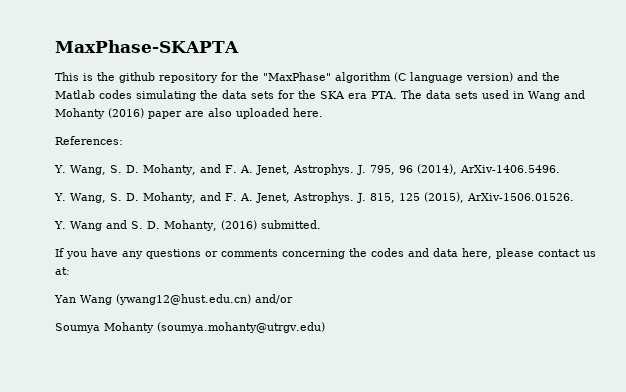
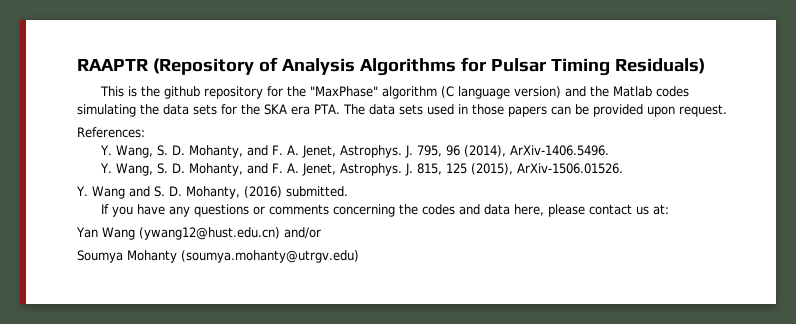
[55,40,239,53] MaxPhase-SKAPTA -> [77,57,705,76] RAAPTR (Repository of Analysis Algorithms for Pulsar Timing Residuals)
[528,90,585,101] [55,108,323,119] Wang and Mohanty (2016) paper are also uploaded here. -> [471,104,727,117] those papers can be provided upon request.

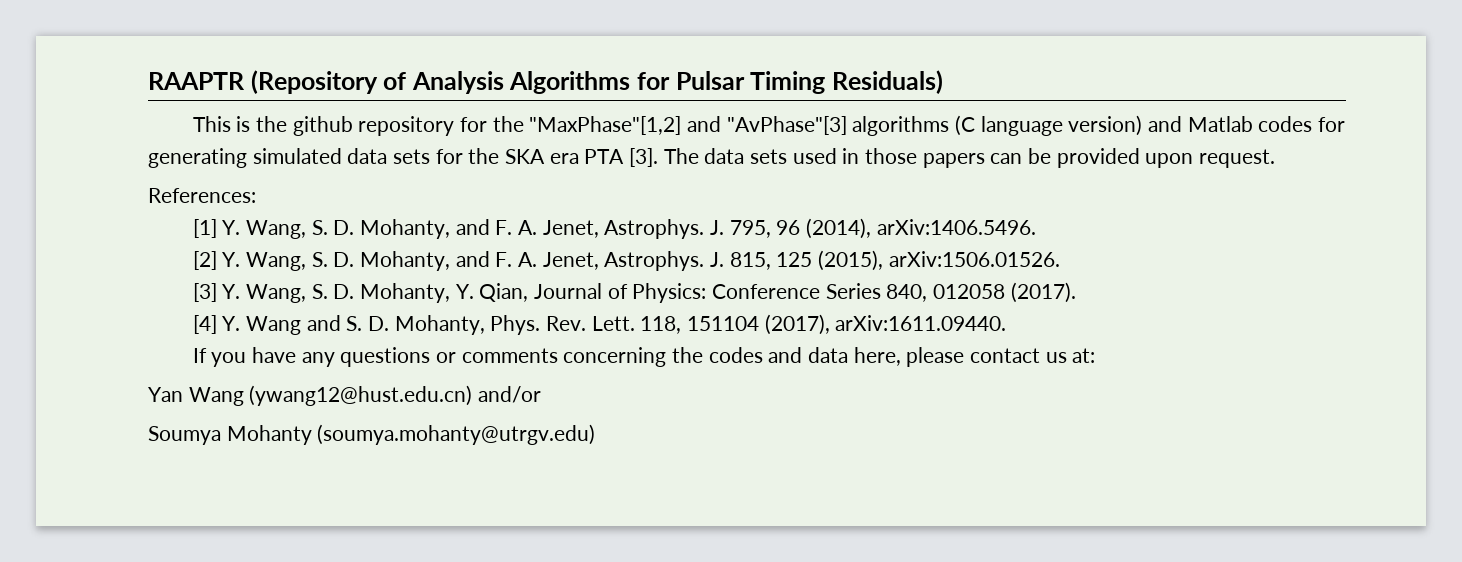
[310,86,438,99] "MaxPhase" algorithm -> [529,116,950,136] "MaxPhase"[1,2] and "AvPhase"[3] algorithms
[590,86,610,97] the -> (1183, 124) none
[77,104,159,117] simulating the -> [1318,117,1346,132] [148,148,342,168] for generating simulated
[314,104,340,114] PTA. -> [584,148,659,167] PTA [3].
(145, 132) none -> [192,219,217,238] [1]
[510,145,610,156] ArXiv-1406.5496. // -> [876,219,1036,235] [192,251,217,270] arXiv:1406.5496. // [2]
[517,163,624,174] ArXiv-1506.01526. // -> [888,251,1060,267] [192,282,1076,303] [192,315,217,334] arXiv:1506.01526. // [3] Y. Wang, S. D. Mohanty, Y. Qian, Journal of Physics: Conference Series 840, 012058 (2017). // [4]
[243,186,348,198] (2016) submitted. -> [490,314,1007,335] Phys. Rev. Lett. 118, 151104 (2017), arXiv:1611.09440.

